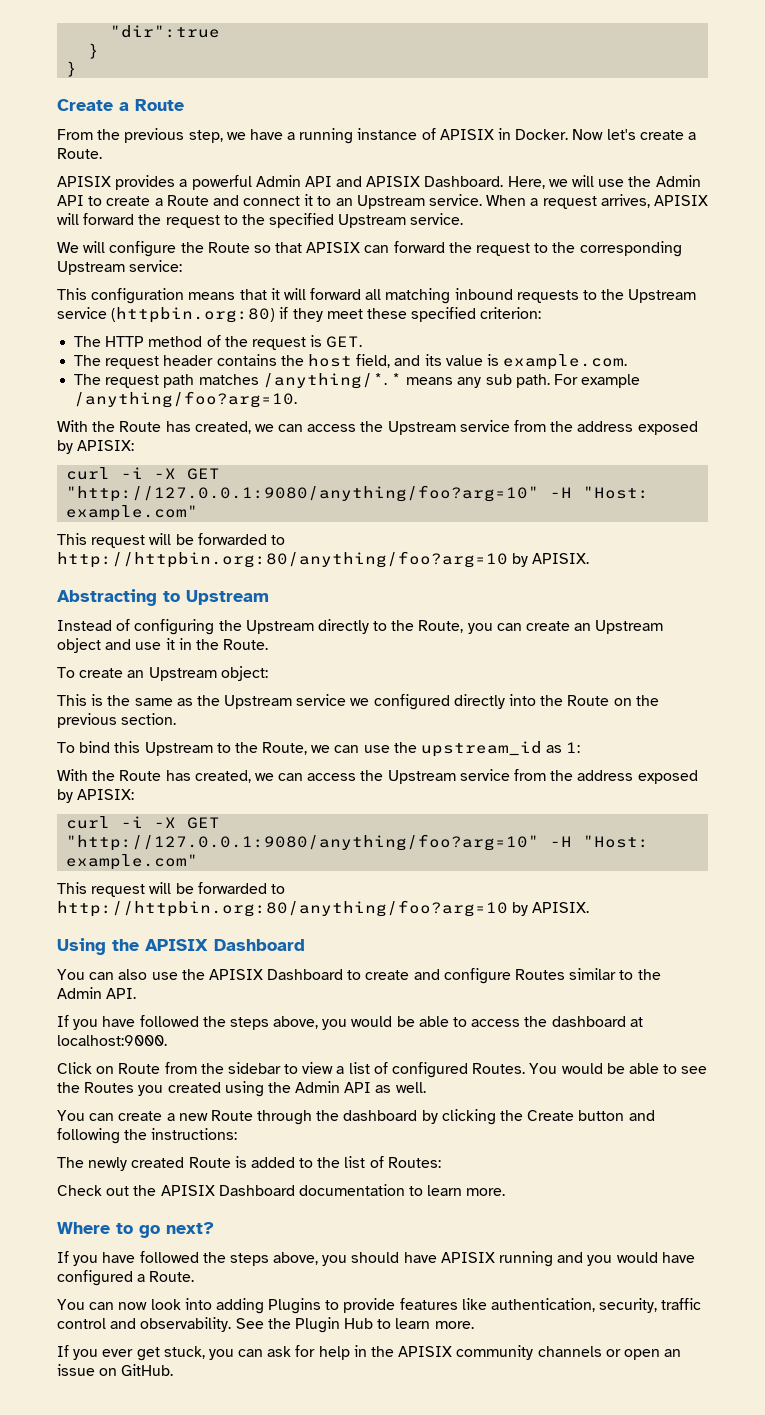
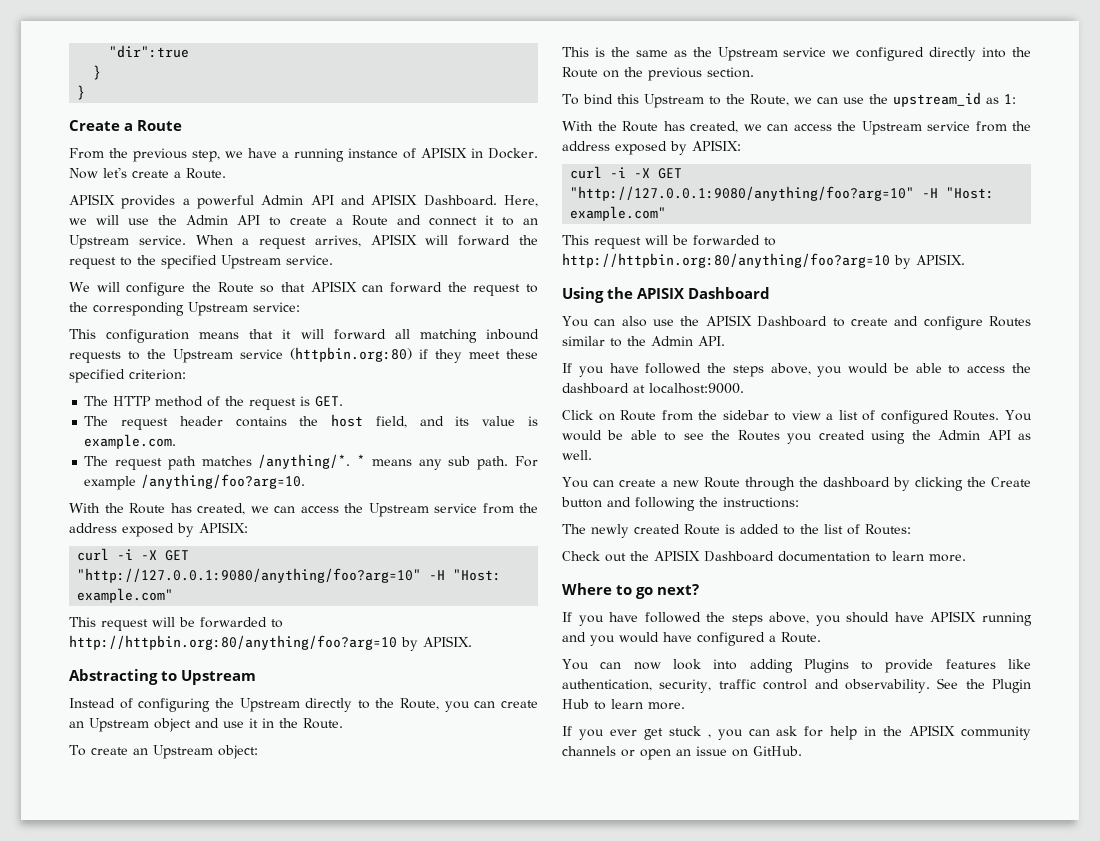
[163,1346,205,1359] stuck, -> [668,726,711,738] stuck ,

